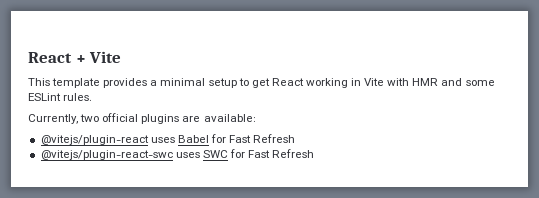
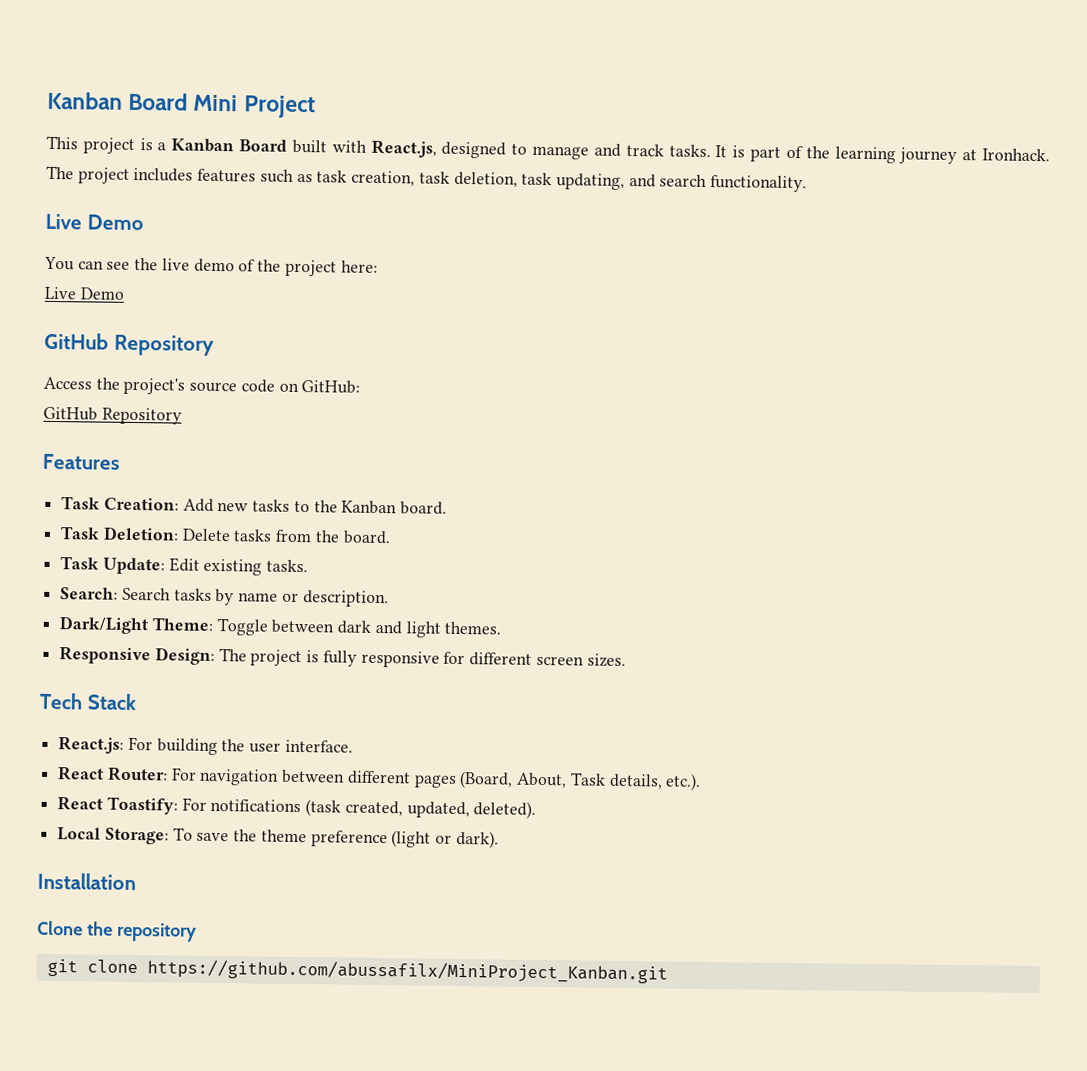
[28,51,122,63] [28,78,495,88] [28,93,93,101] [28,113,256,124] [40,134,296,145] [40,149,315,160] React + Vite // This template provides a minimal setup to get React working in Vite with HMR and some ESLint rules. // Currently, two official plugins are available: // @vitejs/plugin-react uses Babel for Fast Refresh // @vitejs/plugin-react-swc uses SWC for Fast Refresh -> [47,91,316,119] [46,135,1051,165] [46,165,808,193] [45,213,144,231] [44,256,378,277] [44,286,124,300] [44,332,214,356] [43,376,361,395] [43,406,182,425] [42,453,120,470] [61,496,448,515] [60,526,391,545] [60,556,309,576] [60,587,389,608] [59,616,502,638] [59,646,626,668] [39,692,137,711] [58,736,353,756] [57,766,702,791] [57,796,537,819] [57,827,499,849] [37,872,136,891] [37,920,197,942] [46,958,668,984] Kanban Board Mini Project // This project is a Kanban Board built with React.js, designed to manage and track tasks. It is part of the learning journey at Ironhack. The project includes features such as task creation, task deletion, task updating, and search functionality. // Live Demo // You can see the live demo of the project here: // Live Demo // GitHub Repository // Access the project's source code on GitHub: // GitHub Repository // Features // Task Creation: Add new tasks to the Kanban board. // Task Deletion: Delete tasks from the board. // Task Update: Edit existing tasks. // Search: Search tasks by name or description. // Dark/Light Theme: Toggle between dark and light themes. // Responsive Design: The project is fully responsive for different screen sizes. // Tech Stack // React.js: For building the user interface. // React Router: For navigation between different pages (Board, About, Task details, etc.). // React Toastify: For notifications (task created, updated, deleted). // Local Storage: To save the theme preference (light or dark). // Installation // Clone the repository // git clone https://github.com/abussafilx/MiniProject_Kanban.git

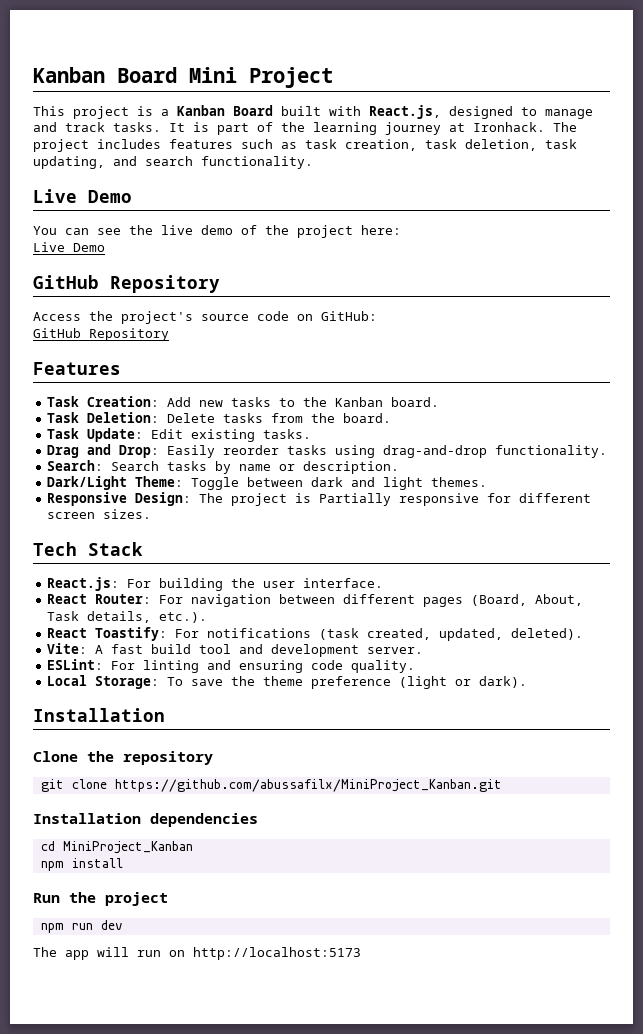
(309, 566) none -> [47,444,608,458] // Drag and Drop: Easily reorder tasks using drag-and-drop functionality.
[322,650,357,667] fully -> [319,493,392,506] Partially
(537, 810) none -> [47,643,424,657] [47,659,416,673] // Vite: A fast build tool and development server. // ESLint: For linting and ensuring code quality.
(668, 971) none -> [33,813,258,827] [40,841,193,854] [40,858,123,871] [33,892,168,906] [40,920,123,933] [33,947,361,960] // Installation dependencies // cd MiniProject_Kanban // npm install // Run the project // npm run dev // The app will run on http://localhost:5173

